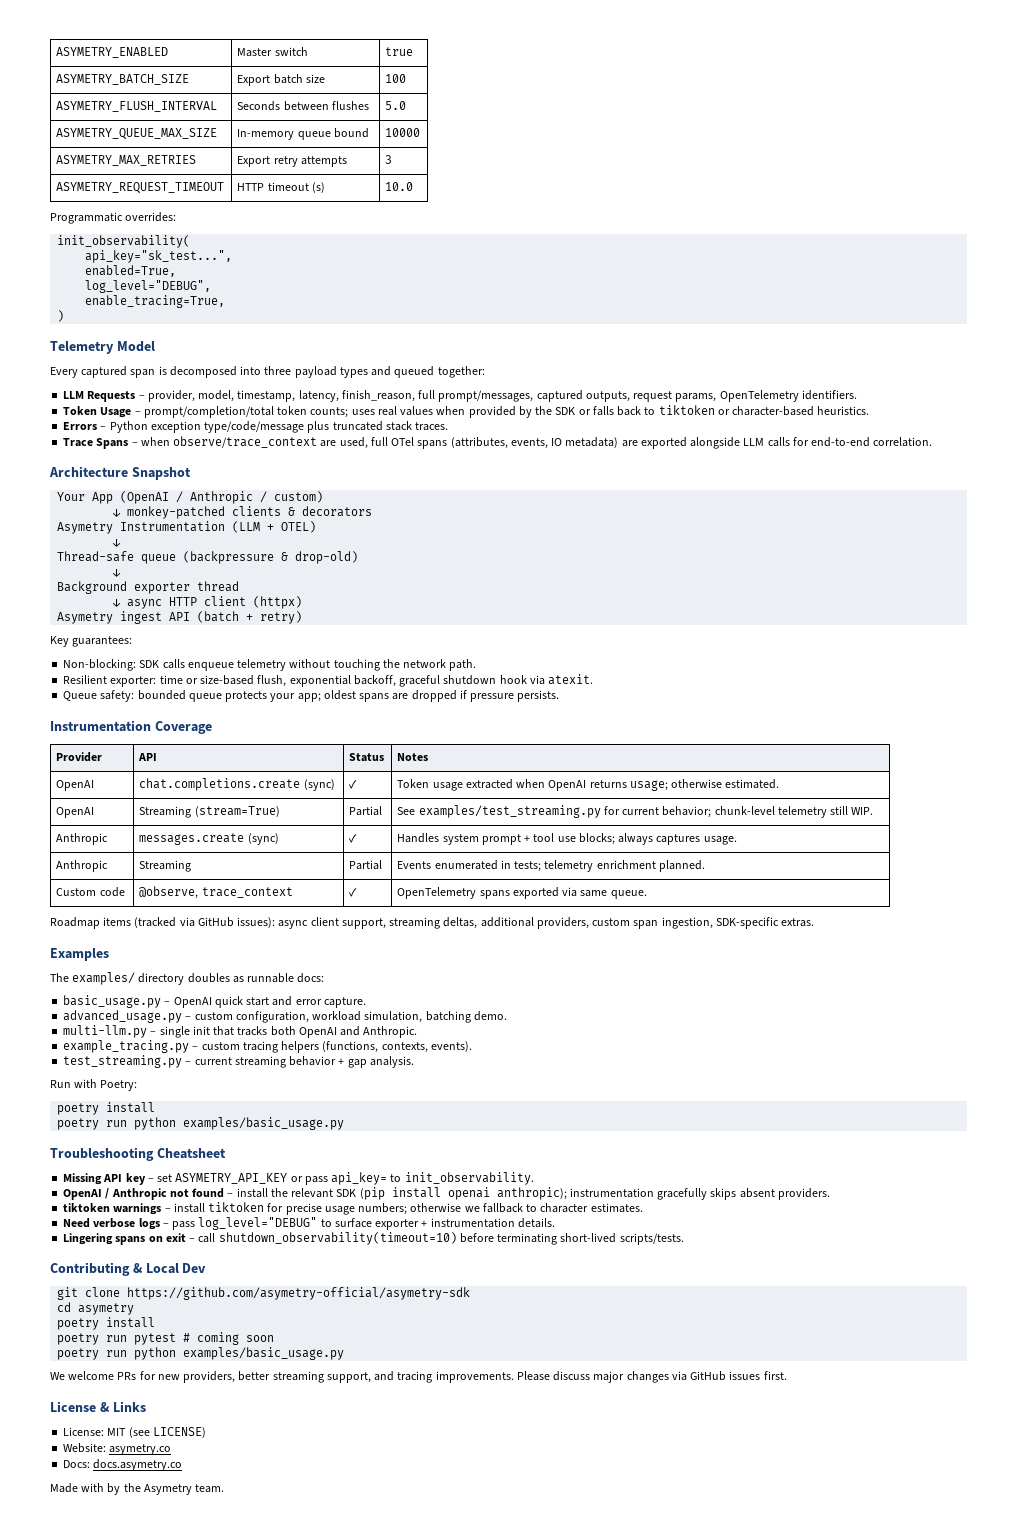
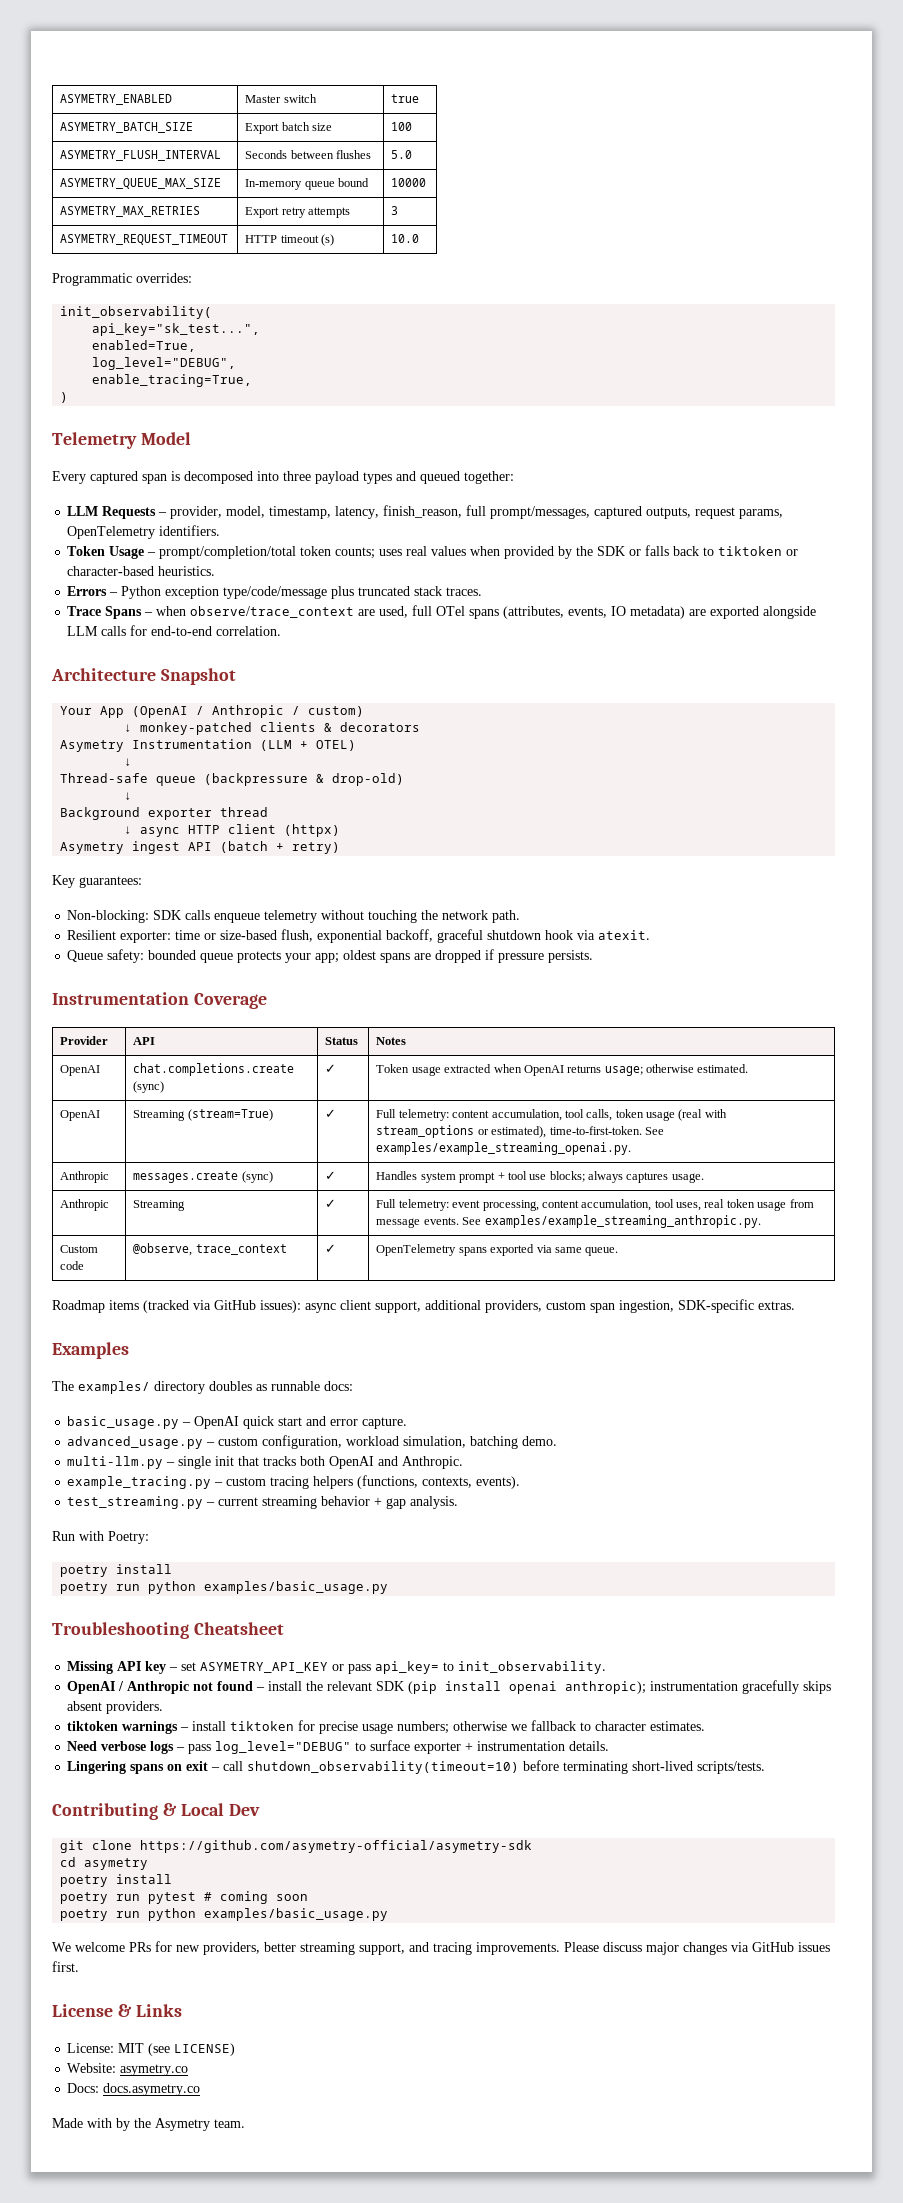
[349,806,383,816] [397,805,874,818] Partial | See examples/test_streaming.py for current behavior; chunk-level telemetry still WIP. -> [325,1109,337,1118] [376,1109,727,1121] [376,1125,664,1138] [376,1142,632,1155] ✓ | Full telemetry: content accumulation, tool calls, token usage (real with stream_options or estimated), time-to-first-token. See examples/example_streaming_openai.py.
[349,860,383,870] [397,860,705,872] Partial | Events enumerated in tests; telemetry enrichment planned. -> [325,1199,337,1208] [376,1199,814,1211] [376,1215,761,1228] ✓ | Full telemetry: event processing, content accumulation, tool uses, real token usage from message events. See examples/example_streaming_anthropic.py.
[389,917,478,929] streaming deltas, -> (421, 1307) none

